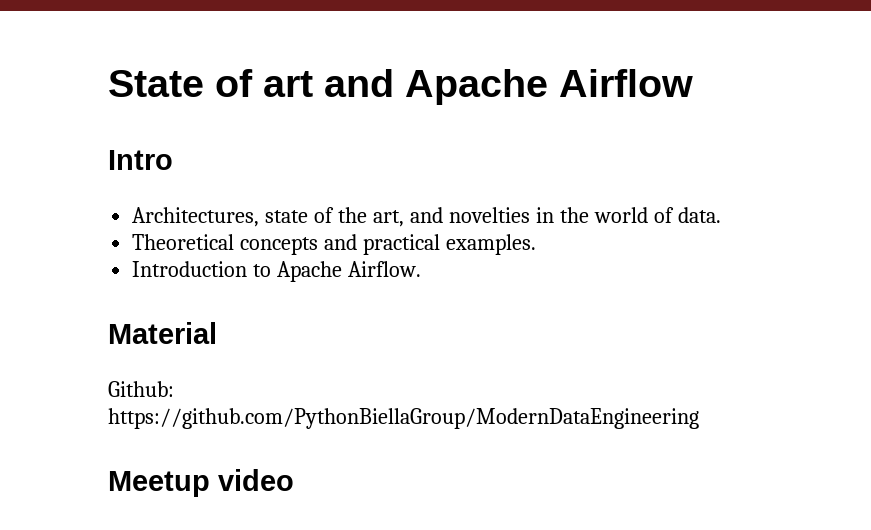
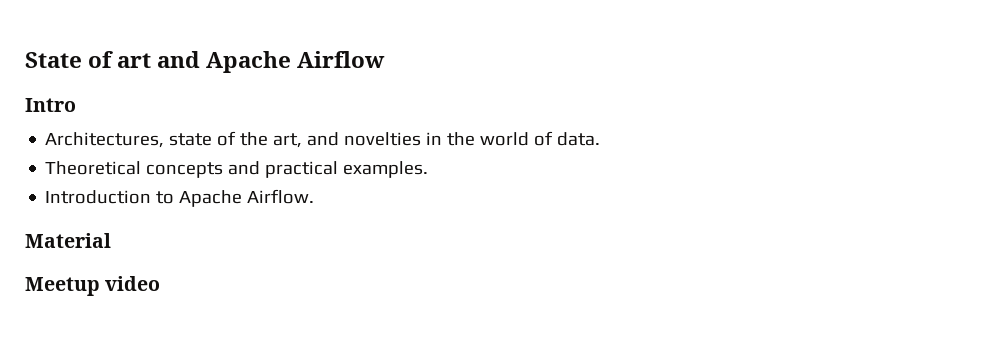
[108,381,174,397] [108,408,699,429] // Github: https://github.com/PythonBiellaGroup/ModernDataEngineering -> (111, 240) none

